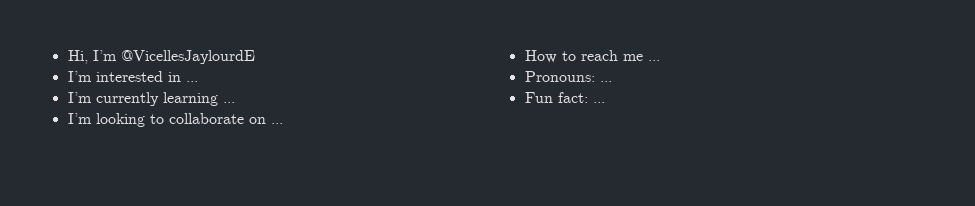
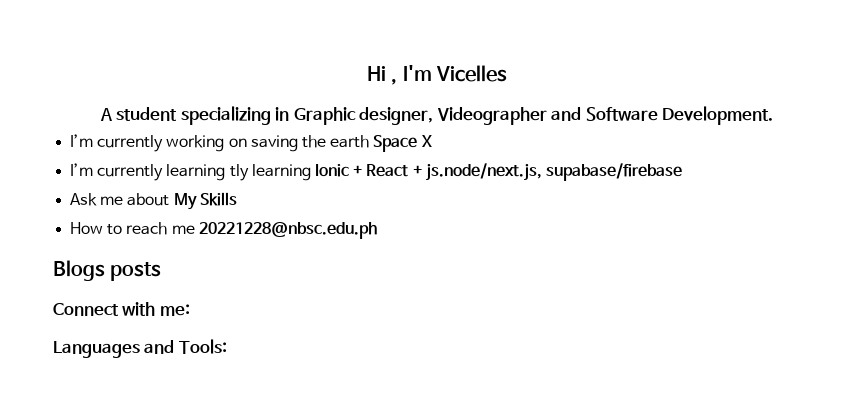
[67,50,255,64] [67,71,198,82] [67,92,235,106] [67,113,283,127] [524,50,660,63] [524,71,612,82] [524,92,605,103] Hi, I’m @VicellesJaylourdE // I’m interested in ... // I’m currently learning ... // I’m looking to collaborate on ... // How to reach me ... // Pronouns: ... // Fun fact: ... -> [367,65,507,85] [99,106,774,125] [70,134,432,152] [70,163,682,181] [70,192,237,210] [70,222,377,239] [53,260,162,281] [53,302,190,316] [53,339,227,358] Hi , I'm Vicelles // A student specializing in Graphic designer, Videographer and Software Development. // I’m currently working on saving the earth Space X // I’m currently learning tly learning Ionic + React + js.node/next.js, supabase/firebase // Ask me about My Skills // How to reach me 20221228@nbsc.edu.ph // Blogs posts // Connect with me: // Languages and Tools:

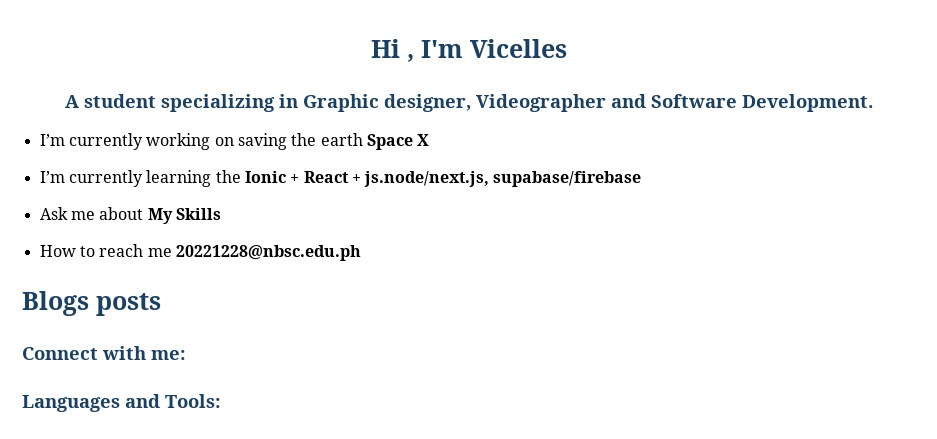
[229,164,311,181] tly learning -> [215,170,241,183] the

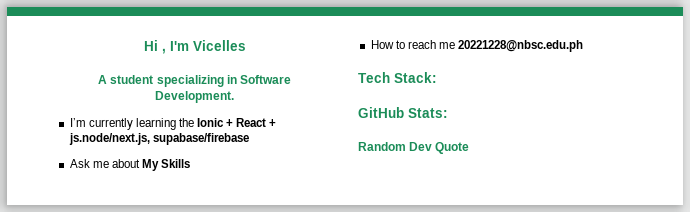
[302,94,873,112] [39,133,430,150] Graphic designer, Videographer and Software Development. // I’m currently working on saving the earth Space X -> [239,75,291,84] [155,91,234,103] Software Development.
[22,291,161,316] [22,346,186,360] [22,394,221,412] Blogs posts // Connect with me: // Languages and Tools: -> [358,72,437,83] [358,107,448,118] [358,142,470,154] Tech Stack: // GitHub Stats: // Random Dev Quote

